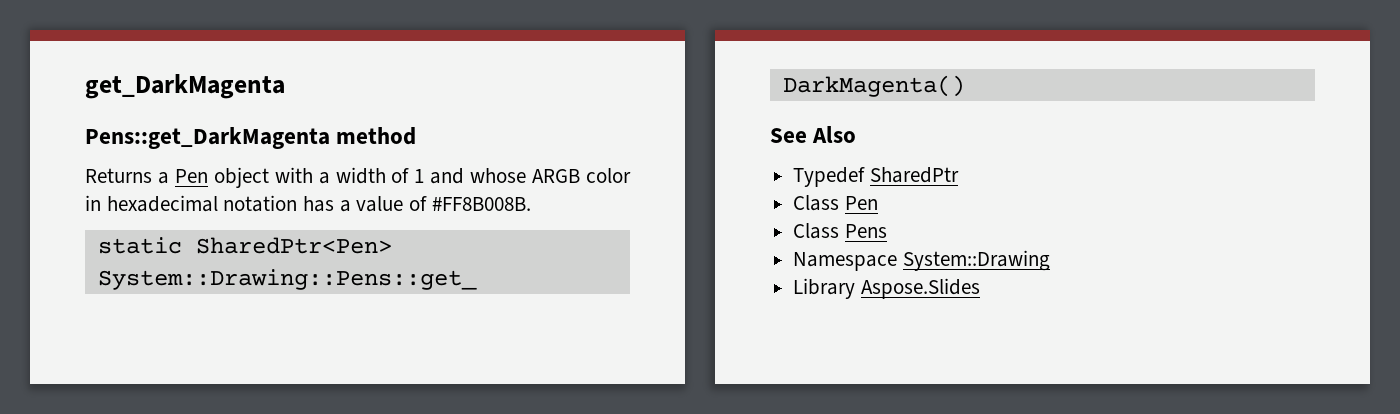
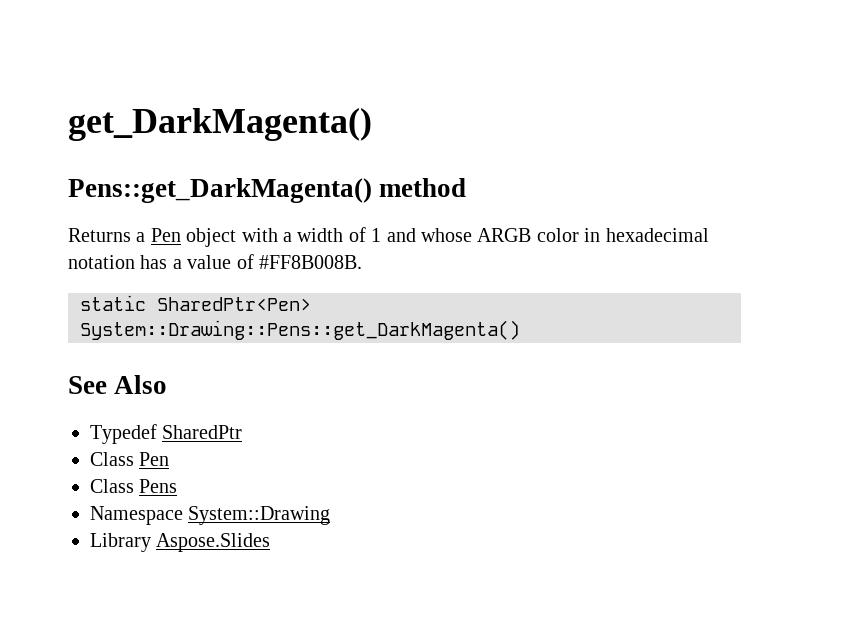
[85,74,285,99] [85,127,330,149] get_DarkMagenta // Pens::get_DarkMagenta -> [68,108,372,141] [68,178,372,203] get_DarkMagenta() // Pens::get_DarkMagenta()

